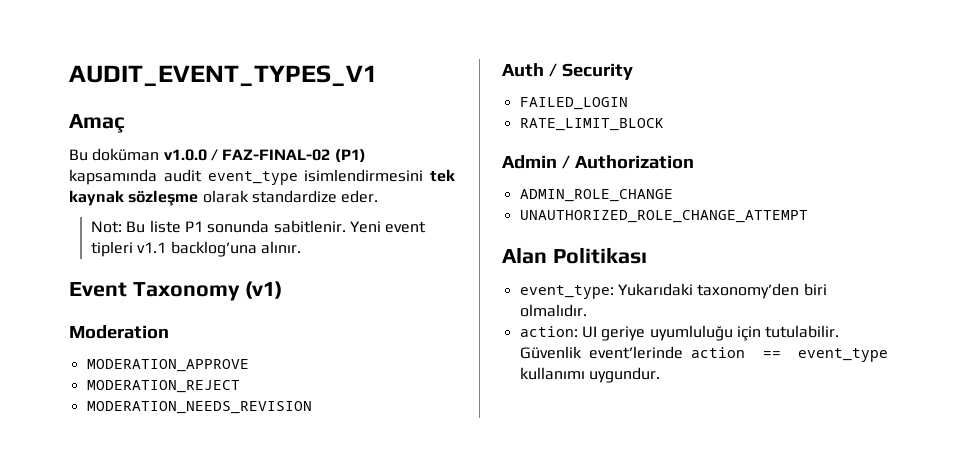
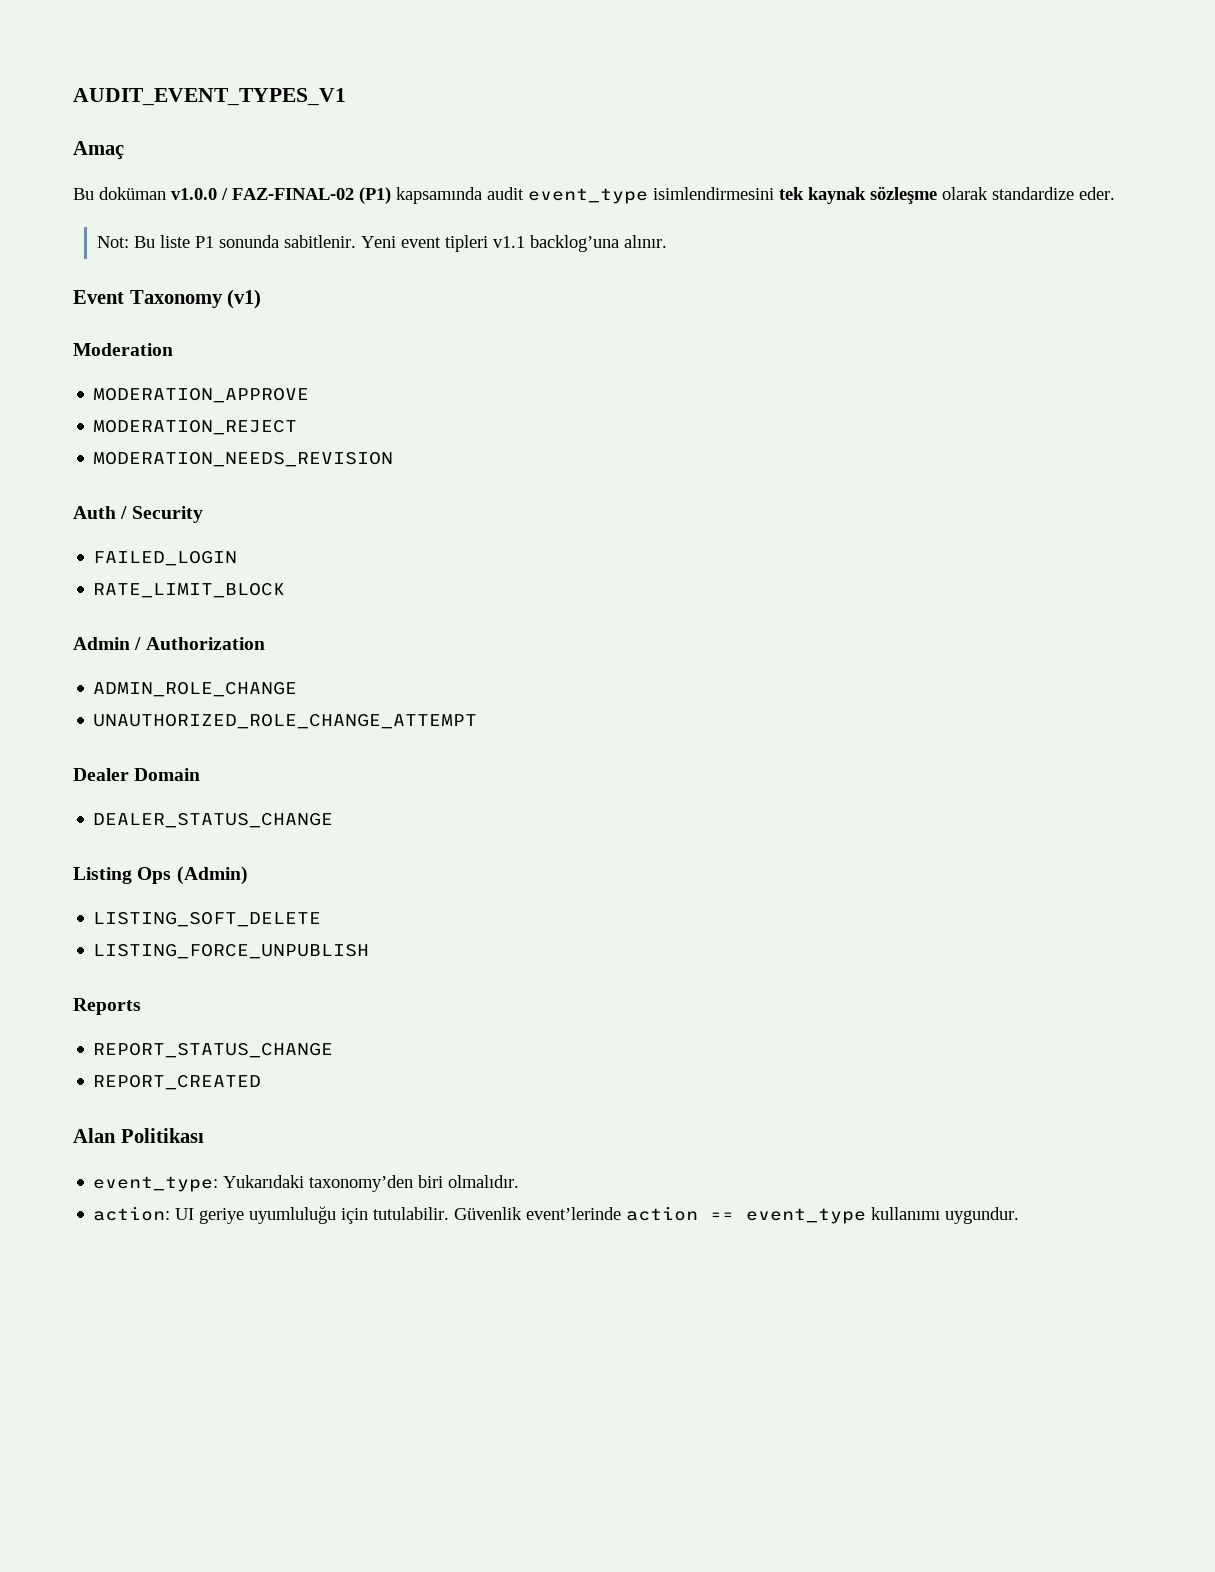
(808, 216) none -> [73,768,201,781] [93,813,334,828] [73,866,248,885] [93,912,322,927] [93,944,370,959] [73,998,141,1015] [93,1043,334,1058] [93,1075,262,1090] // Dealer Domain // DEALER_STATUS_CHANGE // Listing Ops (Admin) // LISTING_SOFT_DELETE // LISTING_FORCE_UNPUBLISH // Reports // REPORT_STATUS_CHANGE // REPORT_CREATED

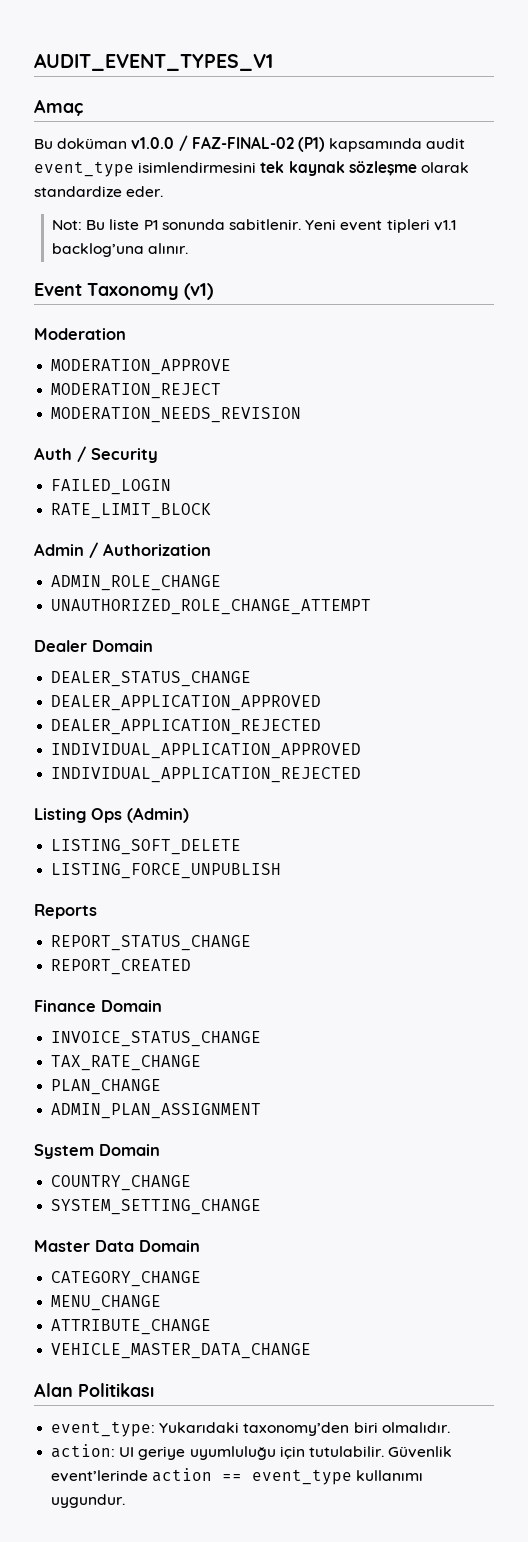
(334, 820) none -> [51,695,322,711] [51,719,322,735] [51,743,362,759] [51,767,362,783] // DEALER_APPLICATION_APPROVED // DEALER_APPLICATION_REJECTED // INDIVIDUAL_APPLICATION_APPROVED // INDIVIDUAL_APPLICATION_REJECTED
(262, 1082) none -> [34,1000,162,1012] [51,1031,262,1047] [51,1055,202,1071] [51,1079,162,1095] [51,1103,262,1119] [34,1144,160,1159] [51,1175,192,1191] [51,1199,262,1215] [34,1240,200,1252] [51,1271,202,1287] [51,1295,162,1311] [51,1319,212,1335] [51,1343,312,1359] // Finance Domain // INVOICE_STATUS_CHANGE // TAX_RATE_CHANGE // PLAN_CHANGE // ADMIN_PLAN_ASSIGNMENT // System Domain // COUNTRY_CHANGE // SYSTEM_SETTING_CHANGE // Master Data Domain // CATEGORY_CHANGE // MENU_CHANGE // ATTRIBUTE_CHANGE // VEHICLE_MASTER_DATA_CHANGE

